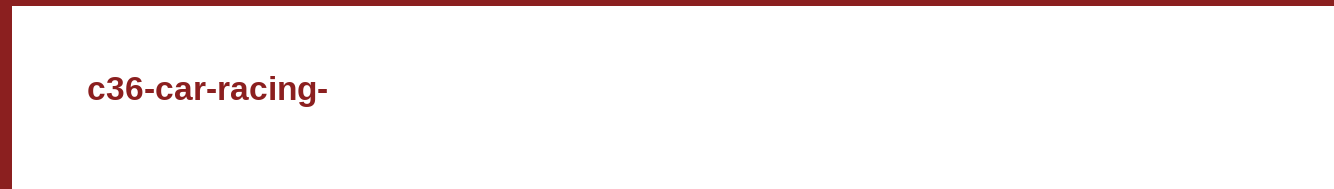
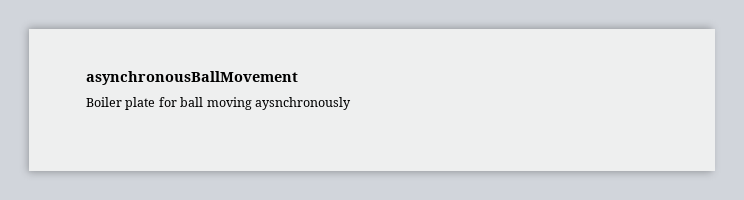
[87,76,328,107] c36-car-racing- -> [86,71,298,85] [86,97,351,110] asynchronousBallMovement // Boiler plate for ball moving aysnchronously

